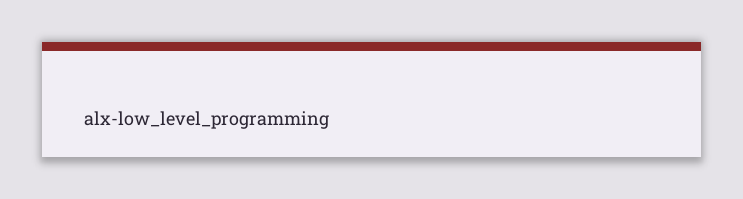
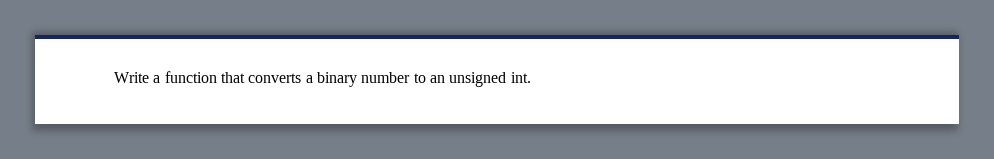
[84,111,329,129] alx-low_level_programming -> [114,71,531,87] Write a function that converts a binary number to an unsigned int.

